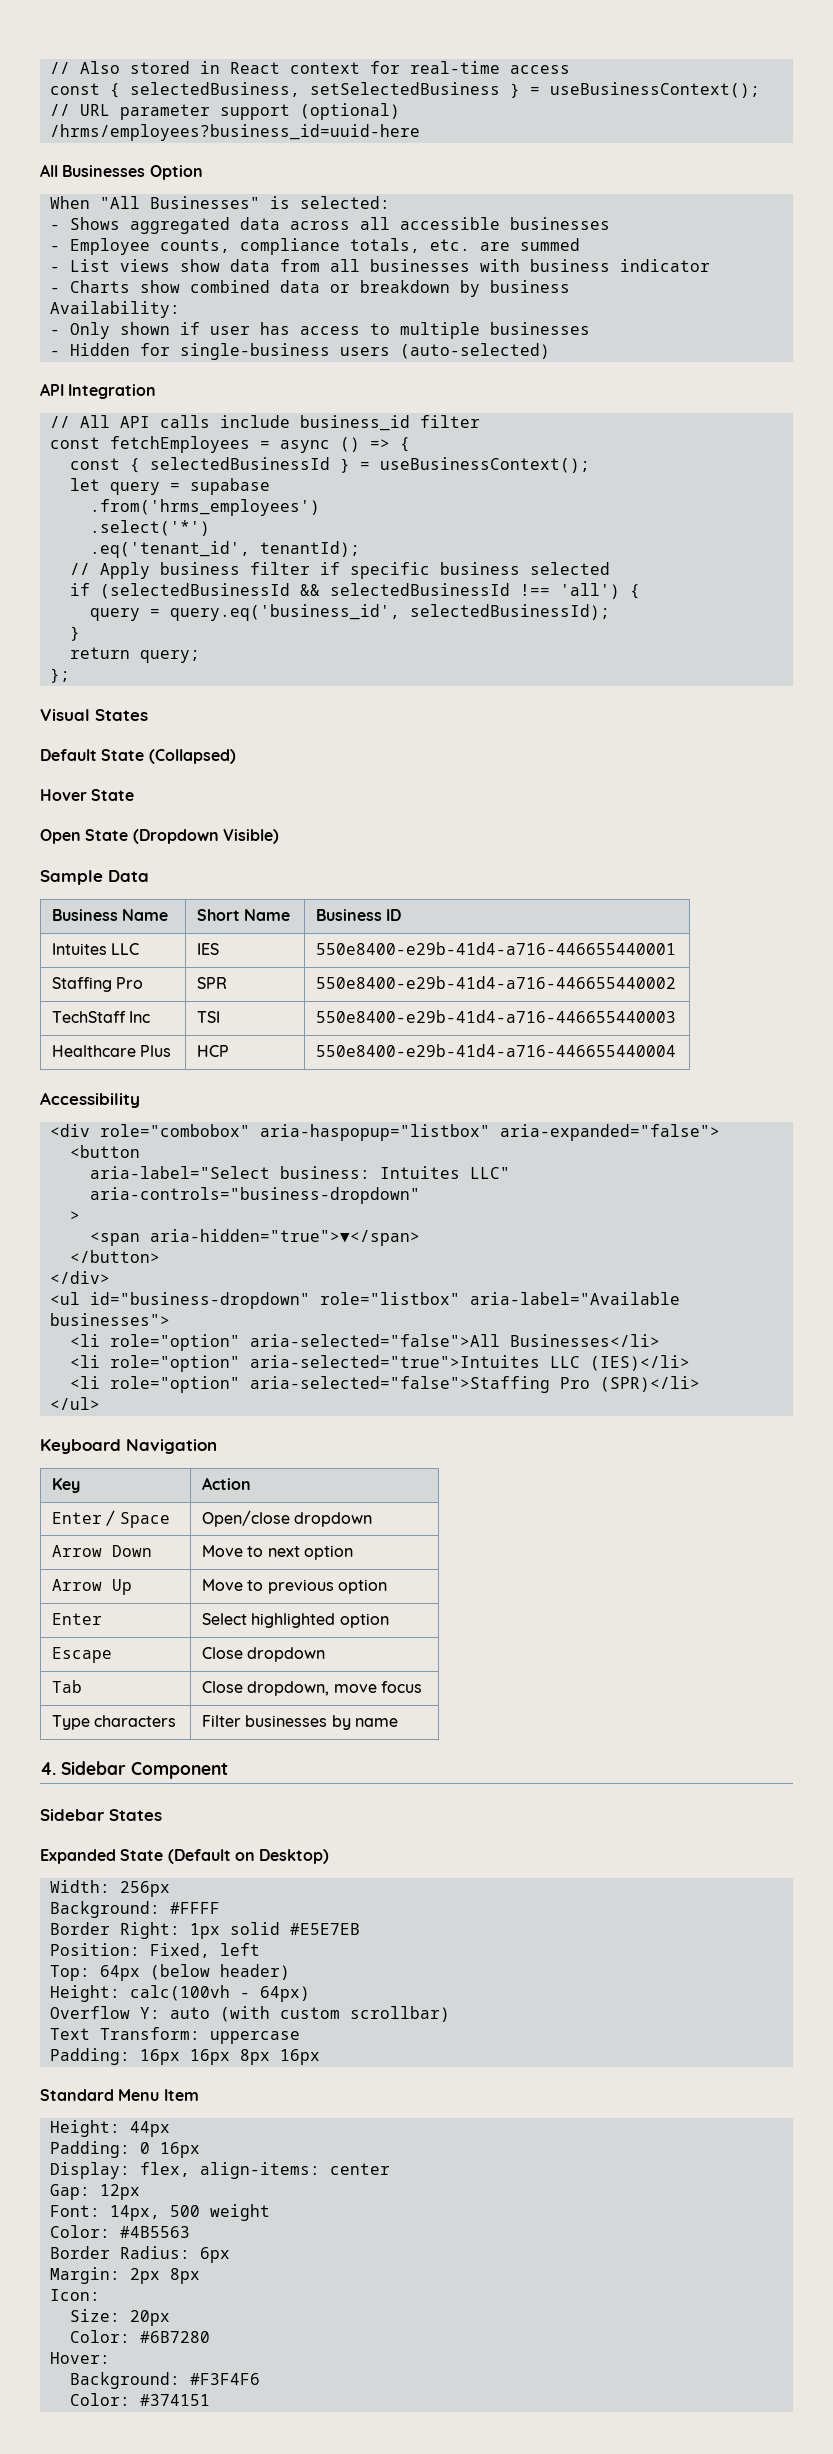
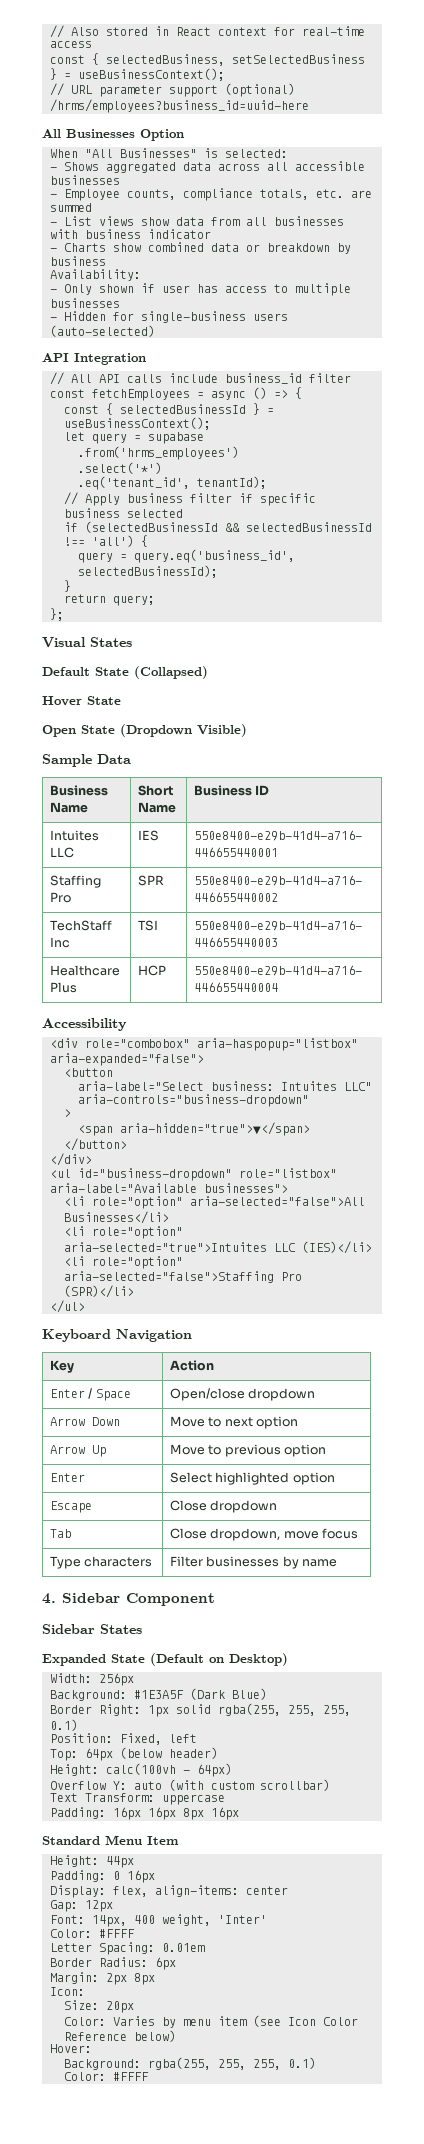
[169,1902,220,1914] #FFFF -> [133,1688,267,1700] #1E3A5F (Dark Blue)
[289,1923,360,1935] #E5E7EB -> [217,1703,351,1716] [49,1719,78,1731] rgba(255, 255, 255, 0.1)
[169,2204,270,2221] [49,2225,190,2238] 500 weight // Color: #4B5563 -> [133,1914,267,1926] [49,1929,135,1938] [49,1942,205,1955] 400 weight, 'Inter' // Color: #FFFF // Letter Spacing: 0.01em
[139,2331,210,2343] [49,2352,110,2364] [69,2372,260,2389] [69,2393,210,2406] #6B7280 // Hover: // Background: #F3F4F6 // Color: #374151 -> [112,2015,358,2028] [63,2030,176,2042] [49,2044,92,2053] [63,2057,316,2070] [63,2072,149,2081] Varies by menu item (see Icon Color Reference below) // Hover: // Background: rgba(255, 255, 255, 0.1) // Color: #FFFF

